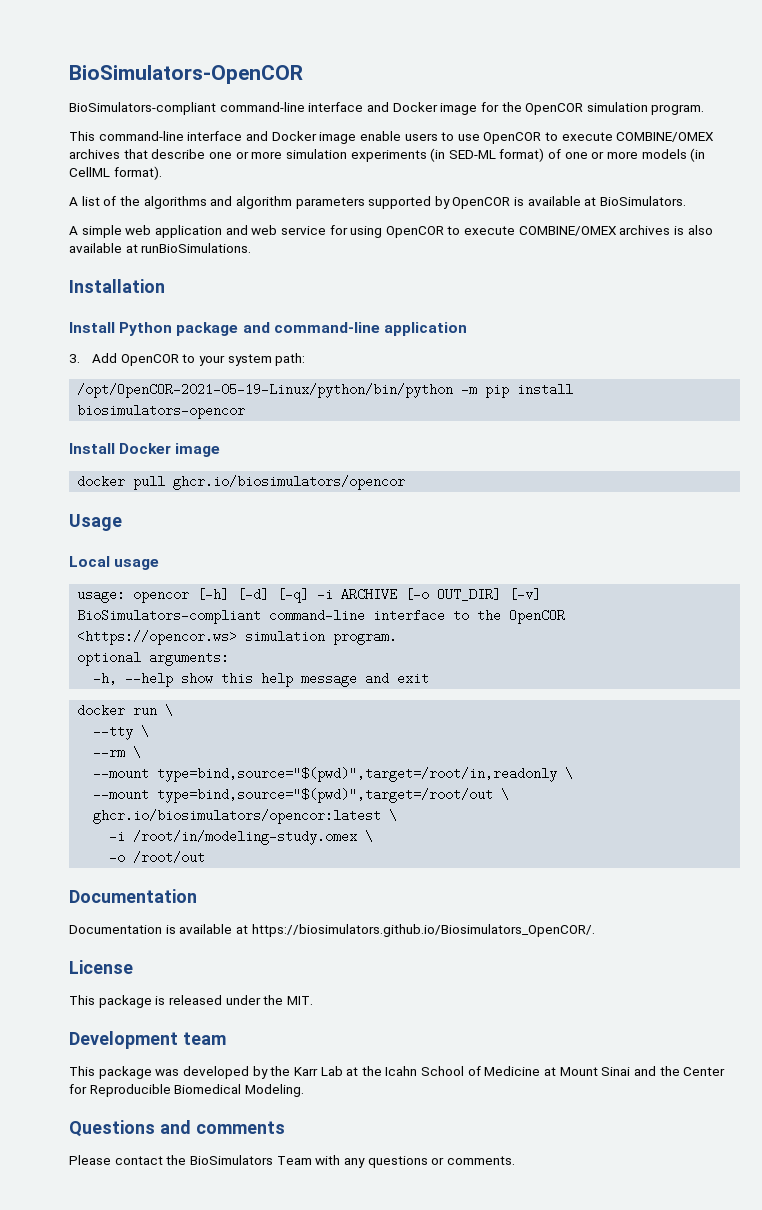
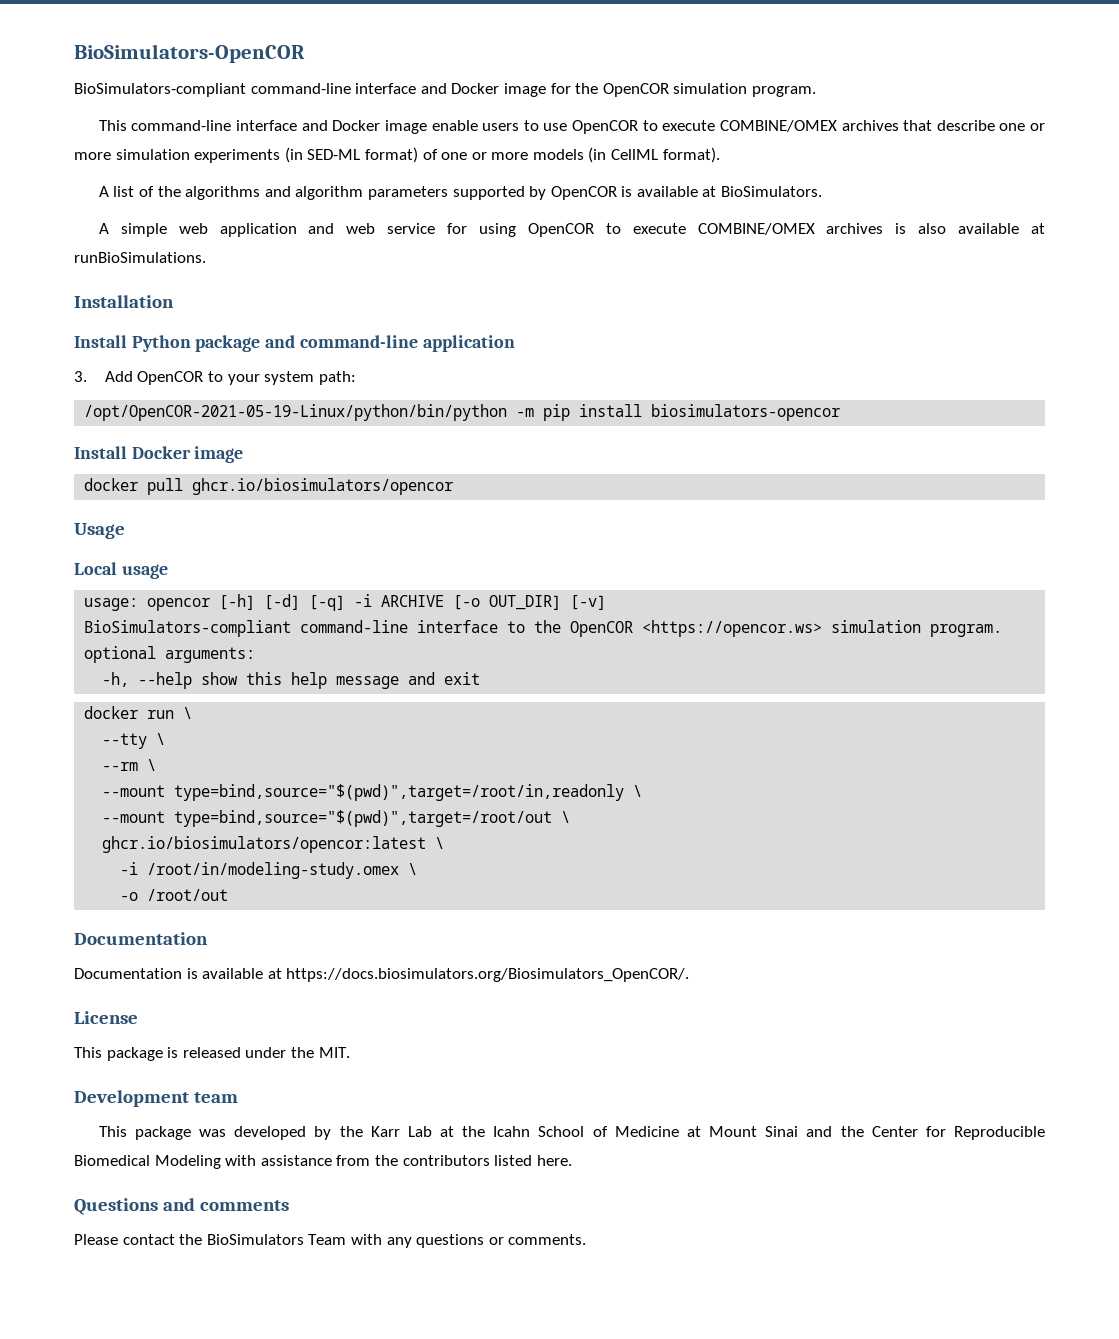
[251,924,595,937] https://biosimulators.github.io/Biosimulators_OpenCOR/. -> [286,968,690,982] https://docs.biosimulators.org/Biosimulators_OpenCOR/.
[244,1084,304,1097] Modeling. -> [154,1155,572,1169] Modeling with assistance from the contributors listed here.

